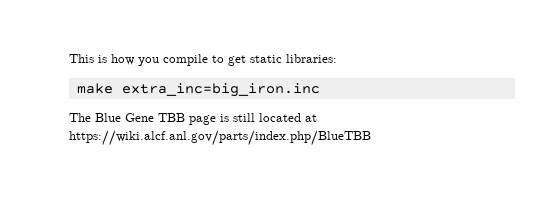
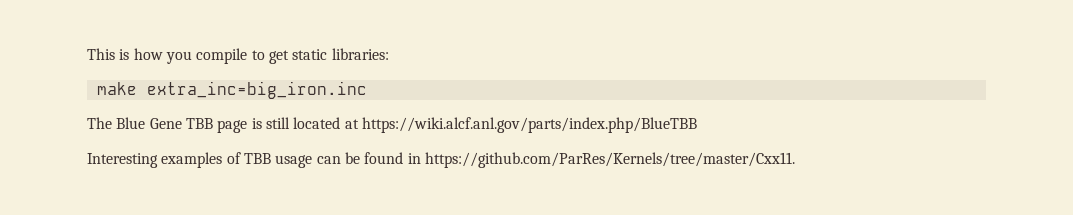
(371, 138) none -> [87,152,795,168] // Interesting examples of TBB usage can be found in https://github.com/ParRes/Kernels/tree/master/Cxx11.

